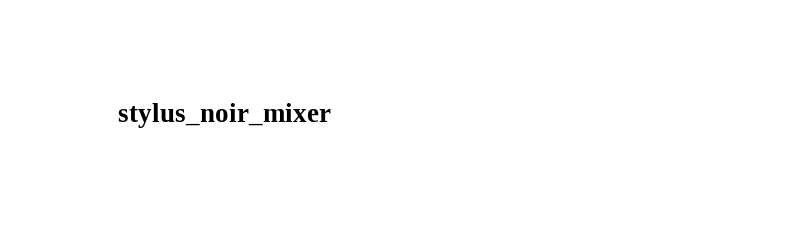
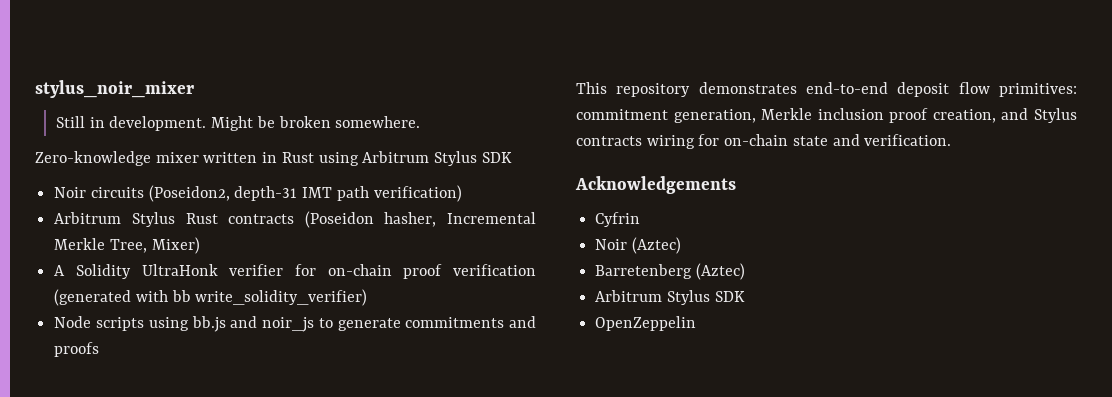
(331, 115) none -> [55,116,421,131] [35,151,512,166] [54,185,462,202] [54,211,536,228] [54,237,200,254] [54,264,536,279] [54,289,368,306] [54,316,536,332] [54,342,100,357] [576,82,1077,97] [576,108,1077,123] [576,134,952,149] [575,176,736,194] [595,212,641,227] [595,237,681,254] [595,263,745,280] [595,290,745,305] [595,316,697,331] // Still in development. Might be broken somewhere. // Zero-knowledge mixer written in Rust using Arbitrum Stylus SDK // Noir circuits (Poseidon2, depth-31 IMT path verification) // Arbitrum Stylus Rust contracts (Poseidon hasher, Incremental Merkle Tree, Mixer) // A Solidity UltraHonk verifier for on-chain proof verification (generated with bb write_solidity_verifier) // Node scripts using bb.js and noir_js to generate commitments and proofs // This repository demonstrates end-to-end deposit flow primitives: commitment generation, Merkle inclusion proof creation, and Stylus contracts wiring for on-chain state and verification. // Acknowledgements // Cyfrin // Noir (Aztec) // Barretenberg (Aztec) // Arbitrum Stylus SDK // OpenZeppelin

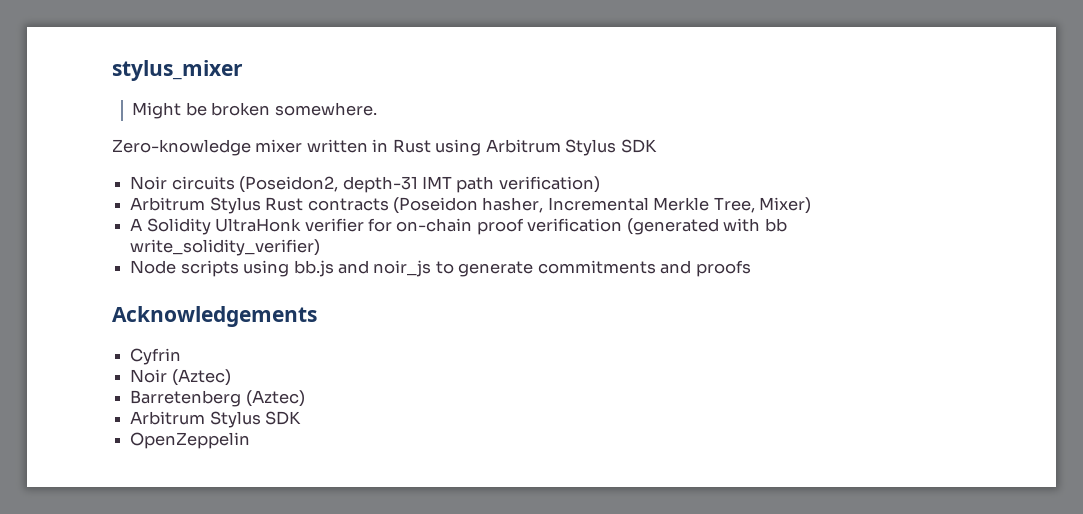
[35,80,194,98] [55,116,207,131] stylus_noir_mixer // Still in development. -> [112,60,243,81] stylus_mixer //
[576,82,1077,97] [576,108,1077,123] [576,134,952,149] // This repository demonstrates end-to-end deposit flow primitives: commitment generation, Merkle inclusion proof creation, and Stylus contracts wiring for on-chain state and verification. -> (751, 268) none

